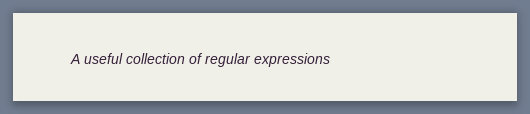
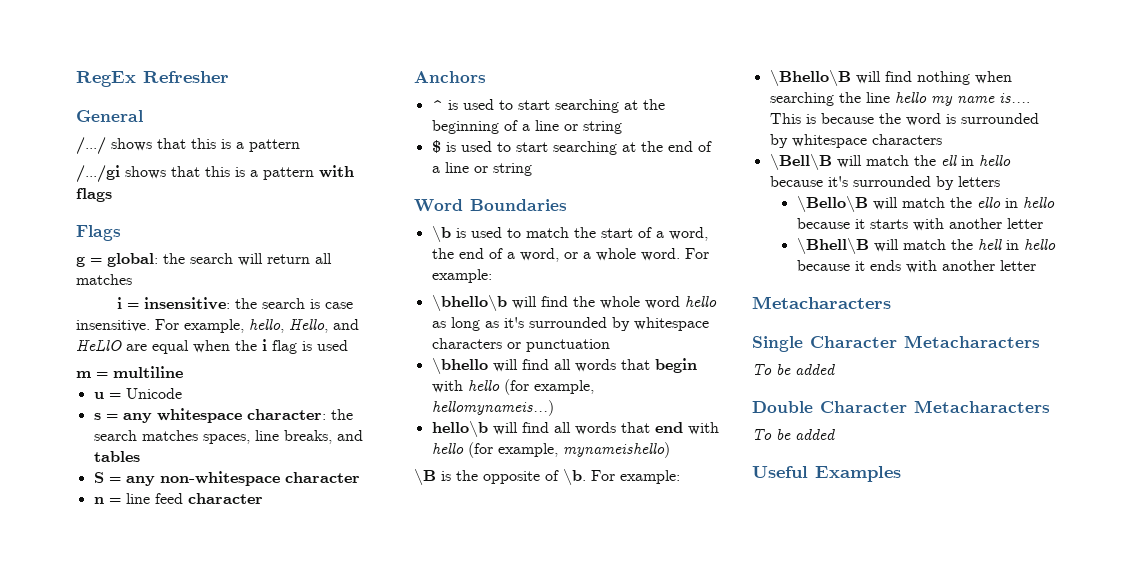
[70,53,330,67] A useful collection of regular expressions -> [76,71,229,87] [76,110,143,122] [76,137,300,155] [76,165,354,183] [76,188,112,202] [76,225,121,241] [76,253,332,267] [76,274,132,285] [117,297,354,310] [76,319,359,333] [76,339,348,354] [76,366,183,378] [93,388,182,399] [93,408,353,423] [93,430,363,444] [93,451,140,462] [93,471,360,486] [93,493,263,504] [414,71,486,83] [431,99,665,113] [431,120,622,134] [431,140,712,155] [431,162,532,176] [414,199,567,212] [431,226,708,242] [431,248,709,262] [431,269,492,283] [431,295,717,311] [431,317,709,331] [431,338,610,352] [431,358,697,374] [431,379,594,395] [431,400,554,416] [431,421,719,437] [431,442,670,458] [414,469,680,485] [769,70,1012,86] [769,92,1030,106] [769,113,1039,126] [769,134,942,148] [769,154,1011,170] [769,176,1000,190] [796,196,1055,212] [796,218,1043,231] [796,238,1056,254] [796,260,1036,273] [752,296,891,309] [752,335,1040,352] [752,364,835,375] [752,400,1050,413] [752,429,835,440] [752,466,901,482] RegEx Refresher // General // /.../ shows that this is a pattern // /.../gi shows that this is a pattern with flags // Flags // g = global: the search will return all matches // i = insensitive: the search is case insensitive. For example, hello, Hello, and HeLlO are equal when the i flag is used // m = multiline // u = Unicode // s = any whitespace character: the search matches spaces, line breaks, and tables // S = any non-whitespace character // n = line feed character // Anchors // ^ is used to start searching at the beginning of a line or string // $ is used to start searching at the end of a line or string // Word Boundaries // \b is used to match the start of a word, the end of a word, or a whole word. For example: // \bhello\b will find the whole word hello as long as it's surrounded by whitespace characters or punctuation // \bhello will find all words that begin with hello (for example, hellomynameis...) // hello\b will find all words that end with hello (for example, mynameishello) // \B is the opposite of \b. For example: // \Bhello\B will find nothing when searching the line hello my name is.... This is because the word is surrounded by whitespace characters // \Bell\B will match the ell in hello because it's surrounded by letters // \Bello\B will match the ello in hello because it starts with another letter // \Bhell\B will match the hell in hello because it ends with another letter // Metacharacters // Single Character Metacharacters // To be added // Double Character Metacharacters // To be added // Useful Examples

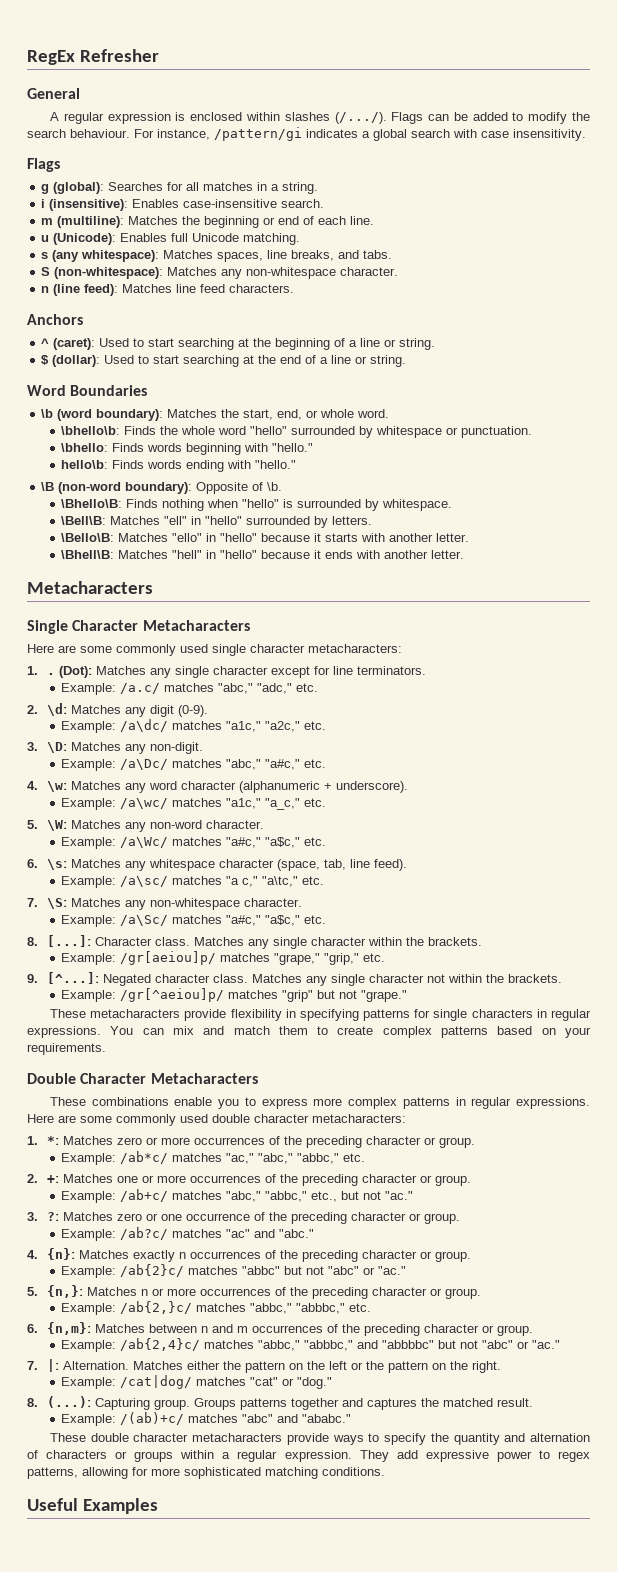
[76,137,300,155] [76,165,354,183] [76,188,112,202] [76,225,121,241] [76,253,332,267] [76,274,132,285] [117,297,354,310] [76,319,359,333] [76,339,348,354] [76,366,183,378] [93,392,121,399] /.../ shows that this is a pattern // /.../gi shows that this is a pattern with flags // Flags // g = global: the search will return all matches // i = insensitive: the search is case insensitive. For example, hello, Hello, and HeLlO are equal when the i flag is used // m = multiline // u = -> [50,112,591,124] [27,127,586,141] [27,158,60,172] [41,182,319,194] [41,199,325,211] [41,216,375,228] [41,233,189,245] A regular expression is enclosed within slashes (/.../). Flags can be added to modify the search behaviour. For instance, /pattern/gi indicates a global search with case insensitivity. // Flags // g (global): Searches for all matches in a string. // i (insensitive): Enables case-insensitive search. // m (multiline): Matches the beginning or end of each line. // u (Unicode): Enables full
(182, 393) none -> [243,233,301,245] matching.
[105,408,353,423] [93,430,198,441] = any whitespace character: the search matches -> [52,250,214,262] (any whitespace): Matches
[93,451,140,462] tables -> [363,250,393,259] tabs.
[108,471,360,486] [93,497,121,504] = any non-whitespace character // n = -> [54,267,399,279] [41,284,173,296] (non-whitespace): Matches any non-whitespace character. // n (line feed): Matches
[187,493,263,504] character -> [229,284,295,293] characters.
[447,99,494,110] is used -> [53,338,130,350] (caret): Used
[582,121,622,134] string -> [399,338,436,350] string.
[445,141,492,152] is used -> [52,355,135,367] (dollar): Used
[492,163,532,176] string -> [370,355,407,367] string.
[455,227,708,241] [431,248,709,262] [431,269,492,283] [431,295,717,311] [431,317,709,331] [431,338,610,352] [431,358,697,374] [431,379,594,395] [431,400,554,416] [431,421,719,437] [431,442,670,458] [414,469,680,485] [769,70,1012,86] [769,92,1030,106] [769,113,1039,126] [769,134,942,148] [769,154,1011,170] [769,176,1000,190] [796,196,1055,212] is used to match the start of a word, the end of a word, or a whole word. For example: // \bhello\b will find the whole word hello as long as it's surrounded by whitespace characters or punctuation // \bhello will find all words that begin with hello (for example, hellomynameis...) // hello\b will find all words that end with hello (for example, mynameishello) // \B is the opposite of \b. For example: // \Bhello\B will find nothing when searching the line hello my name is.... This is because the word is surrounded by whitespace characters // \Bell\B will match the ell in hello because it's surrounded by letters // \Bello\B will match the ello in hello -> [57,409,390,421] [61,426,533,438] [61,443,314,455] [61,460,297,472] [41,482,283,494] [61,499,453,511] [61,516,373,528] [61,533,258,542] (word boundary): Matches the start, end, or whole word. // \bhello\b: Finds the whole word "hello" surrounded by whitespace or punctuation. // \bhello: Finds words beginning with "hello." // hello\b: Finds words ending with "hello." // \B (non-word boundary): Opposite of \b. // \Bhello\B: Finds nothing when "hello" is surrounded by whitespace. // \Bell\B: Matches "ell" in "hello" surrounded by letters. // \Bello\B: Matches "ello" in "hello"
[1006,218,1043,229] [796,238,1056,254] letter // \Bhell\B will match the hell in hello -> [436,533,470,542] [61,550,258,559] letter. // \Bhell\B: Matches "hell" in "hello"
[999,260,1036,271] letter -> [431,550,465,559] letter.
[752,364,835,375] [752,400,1050,413] [752,429,835,440] To be added // Double Character Metacharacters // To be added -> [27,644,402,656] [27,666,427,678] [61,683,319,695] [27,703,209,717] [61,719,327,733] [27,742,204,754] [61,759,327,771] [27,781,409,793] [61,798,327,810] [27,820,265,832] [61,837,327,849] [27,859,408,871] [61,876,325,888] [27,898,303,910] [61,915,327,927] [27,935,483,949] [61,951,386,965] [27,972,563,986] [61,988,408,1002] [50,1009,591,1021] [27,1026,591,1038] [27,1043,106,1055] [27,1073,258,1084] [50,1097,591,1109] [27,1114,406,1126] [27,1136,476,1148] [61,1151,366,1165] [27,1174,472,1186] [61,1189,414,1203] [27,1212,461,1224] [61,1227,315,1241] [27,1248,472,1262] [61,1264,407,1278] [27,1285,482,1299] [61,1301,372,1315] [27,1322,534,1336] [61,1338,561,1352] [27,1359,502,1373] [61,1375,333,1389] [27,1396,534,1410] [61,1412,352,1426] [50,1433,590,1445] [27,1450,590,1462] [27,1467,385,1479] Here are some commonly used single character metacharacters: // 1. . (Dot): Matches any single character except for line terminators. // Example: /a.c/ matches "abc," "adc," etc. // 2. \d: Matches any digit (0-9). // Example: /a\dc/ matches "a1c," "a2c," etc. // 3. \D: Matches any non-digit. // Example: /a\Dc/ matches "abc," "a#c," etc. // 4. \w: Matches any word character (alphanumeric + underscore). // Example: /a\wc/ matches "a1c," "a_c," etc. // 5. \W: Matches any non-word character. // Example: /a\Wc/ matches "a#c," "a$c," etc. // 6. \s: Matches any whitespace character (space, tab, line feed). // Example: /a\sc/ matches "a c," "a\tc," etc. // 7. \S: Matches any non-whitespace character. // Example: /a\Sc/ matches "a#c," "a$c," etc. // 8. [...]: Character class. Matches any single character within the brackets. // Example: /gr[aeiou]p/ matches "grape," "grip," etc. // 9. [^...]: Negated character class. Matches any single character not within the brackets. // Example: /gr[^aeiou]p/ matches "grip" but not "grape." // These metacharacters provide flexibility in specifying patterns for single characters in regular expressions. You can mix and match them to create complex patterns based on your requirements. // Double Character Metacharacters // These combinations enable you to express more complex patterns in regular expressions. Here are some commonly used double character metacharacters: // 1. *: Matches zero or more occurrences of the preceding character or group. // Example: /ab*c/ matches "ac," "abc," "abbc," etc. // 2. +: Matches one or more occurrences of the preceding character or group. // Example: /ab+c/ matches "abc," "abbc," etc., but not "ac." // 3. ?: Matches zero or one occurrence of the preceding character or group. // Example: /ab?c/ matches "ac" and "abc." // 4. {n}: Matches exactly n occurrences of the preceding character or group. // Example: /ab{2}c/ matches "abbc" but not "abc" or "ac." // 5. {n,}: Matches n or more occurrences of the preceding character or group. // Example: /ab{2,}c/ matches "abbc," "abbbc," etc. // 6. {n,m}: Matches between n and m occurrences of the preceding character or group. // Example: /ab{2,4}c/ matches "abbc," "abbbc," and "abbbbc" but not "abc" or "ac." // 7. |: Alternation. Matches either the pattern on the left or the pattern on the right. // Example: /cat|dog/ matches "cat" or "dog." // 8. (...): Capturing group. Groups patterns together and captures the matched result. // Example: /(ab)+c/ matches "abc" and "ababc." // These double character metacharacters provide ways to specify the quantity and alternation of characters or groups within a regular expression. They add expressive power to regex patterns, allowing for more sophisticated matching conditions.

